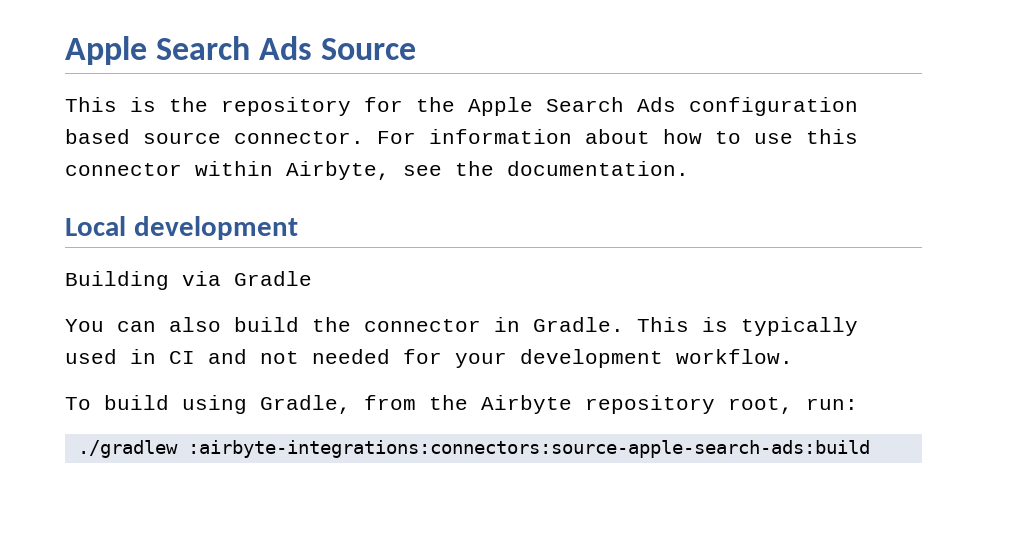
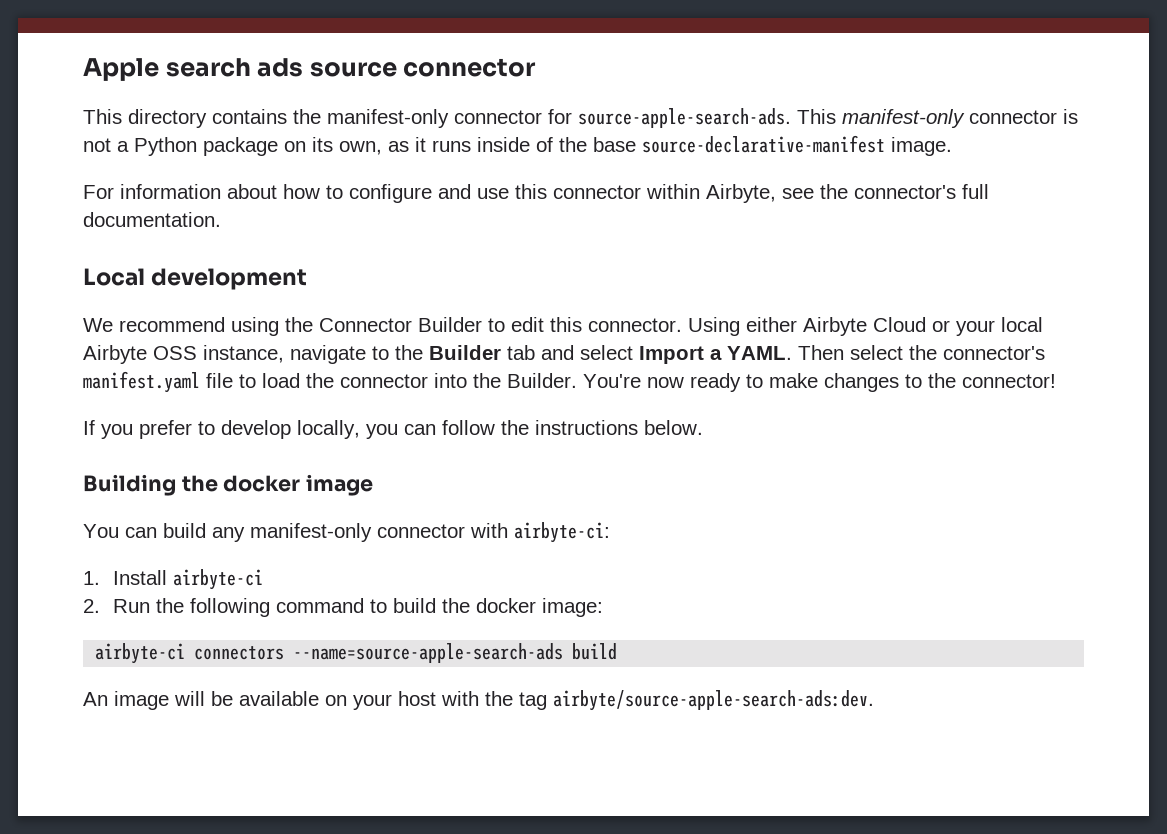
[65,36,417,65] [65,97,858,116] [65,129,364,144] Apple Search Ads Source // This is the repository for the Apple Search Ads configuration based source connector. -> [83,58,537,81] [83,108,1078,128] [83,135,952,156] Apple search ads source connector // This directory contains the manifest-only connector for source-apple-search-ads. This manifest-only connector is not a Python package on its own, as it runs inside of the base source-declarative-manifest image. //
(741, 137) none -> [349,184,471,203] configure and
(494, 168) none -> [854,184,989,199] connector's full
[65,271,312,290] [65,317,858,336] [65,349,793,368] [65,395,858,414] [77,440,870,458] Building via Gradle // You can also build the connector in Gradle. This is typically used in CI and not needed for your development workflow. // To build using Gradle, from the Airbyte repository root, run: // ./gradlew :airbyte-integrations:connectors:source-apple-search-ads:build -> [83,317,1043,336] [83,345,1045,364] [83,371,1056,393] [83,420,703,439] [83,474,374,496] [83,522,610,543] [83,569,263,590] [83,598,603,617] [95,643,618,664] [83,690,874,711] We recommend using the Connector Builder to edit this connector. Using either Airbyte Cloud or your local Airbyte OSS instance, navigate to the Builder tab and select Import a YAML. Then select the connector's manifest.yaml file to load the connector into the Builder. You're now ready to make changes to the connector! // If you prefer to develop locally, you can follow the instructions below. // Building the docker image // You can build any manifest-only connector with airbyte-ci: // 1. Install airbyte-ci // 2. Run the following command to build the docker image: // airbyte-ci connectors --name=source-apple-search-ads build // An image will be available on your host with the tag airbyte/source-apple-search-ads:dev.

